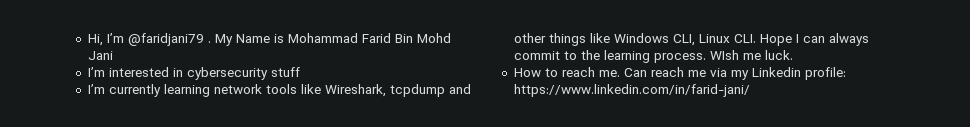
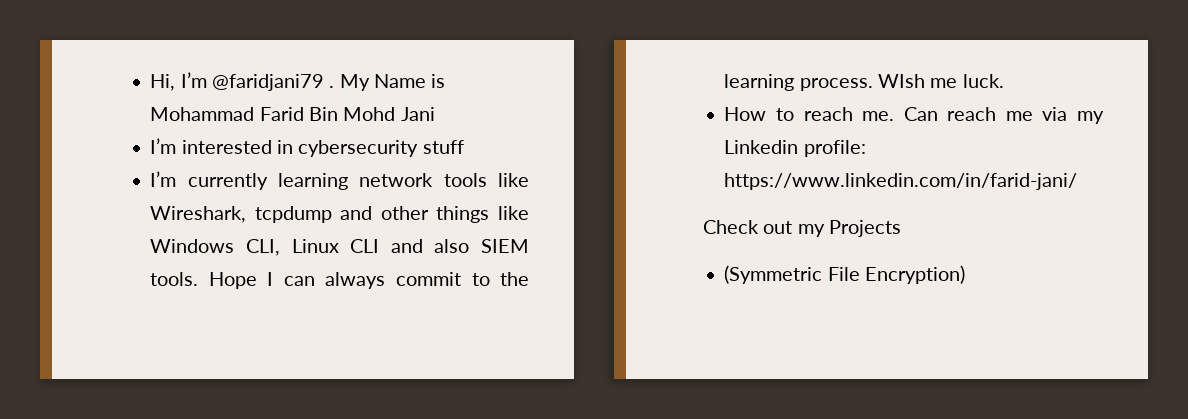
[733,34,756,43] CLI. -> [350,239,529,253] [150,272,199,286] CLI and also SIEM tools.
(750, 90) none -> [703,220,901,237] [724,265,965,284] // Check out my Projects // (Symmetric File Encryption)

